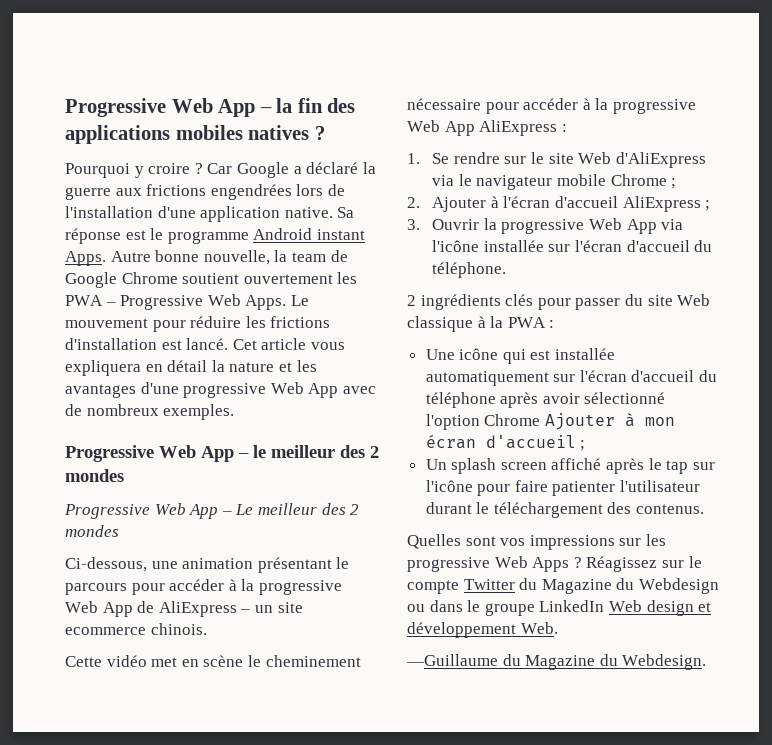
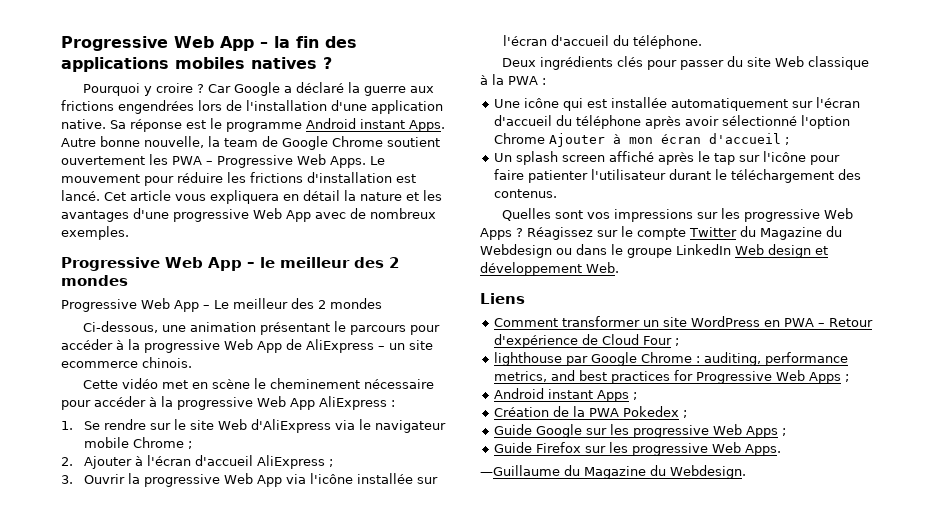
[407,295,416,306] 2 -> [501,58,536,67] Deux
(558, 628) none -> [480,293,525,304] [494,316,874,327] [494,334,680,348] [494,352,849,366] [494,370,850,384] [494,388,638,402] [494,406,688,418] [494,424,787,438] [494,442,782,456] // Liens // Comment transformer un site WordPress en PWA – Retour d'expérience de Cloud Four ; // lighthouse par Google Chrome : auditing, performance metrics, and best practices for Progressive Web Apps ; // Android instant Apps ; // Création de la PWA Pokedex ; // Guide Google sur les progressive Web Apps ; // Guide Firefox sur les progressive Web Apps.

